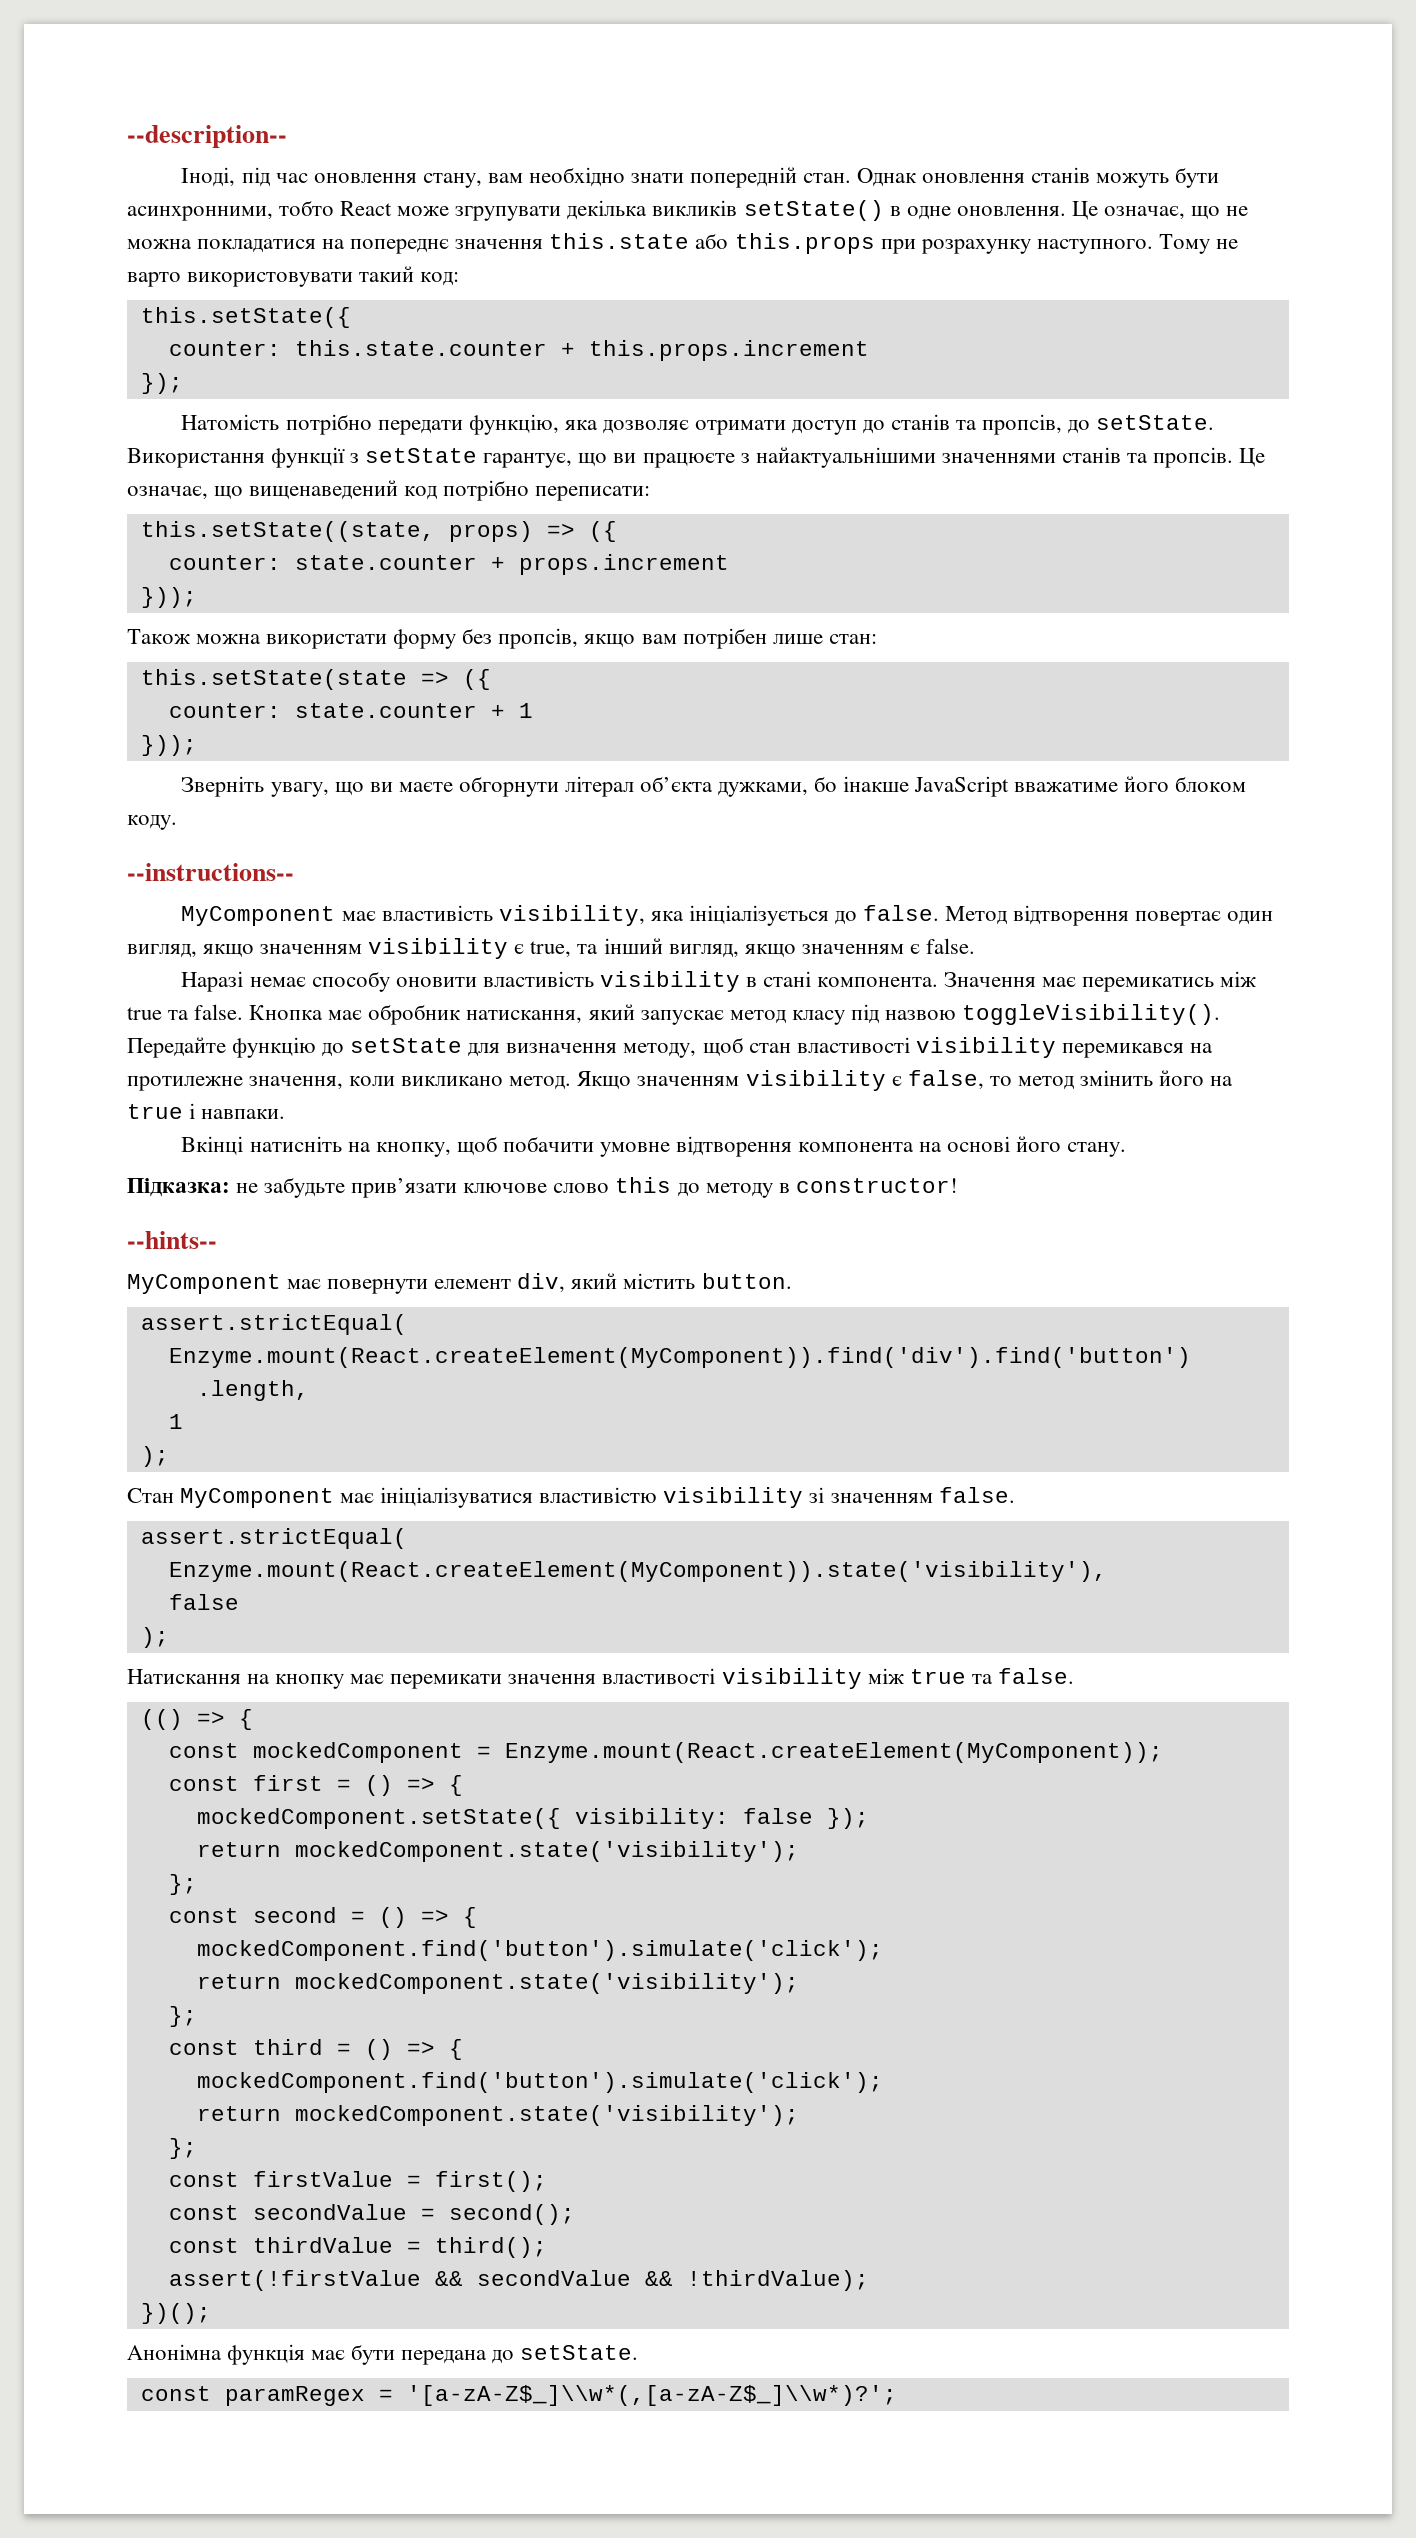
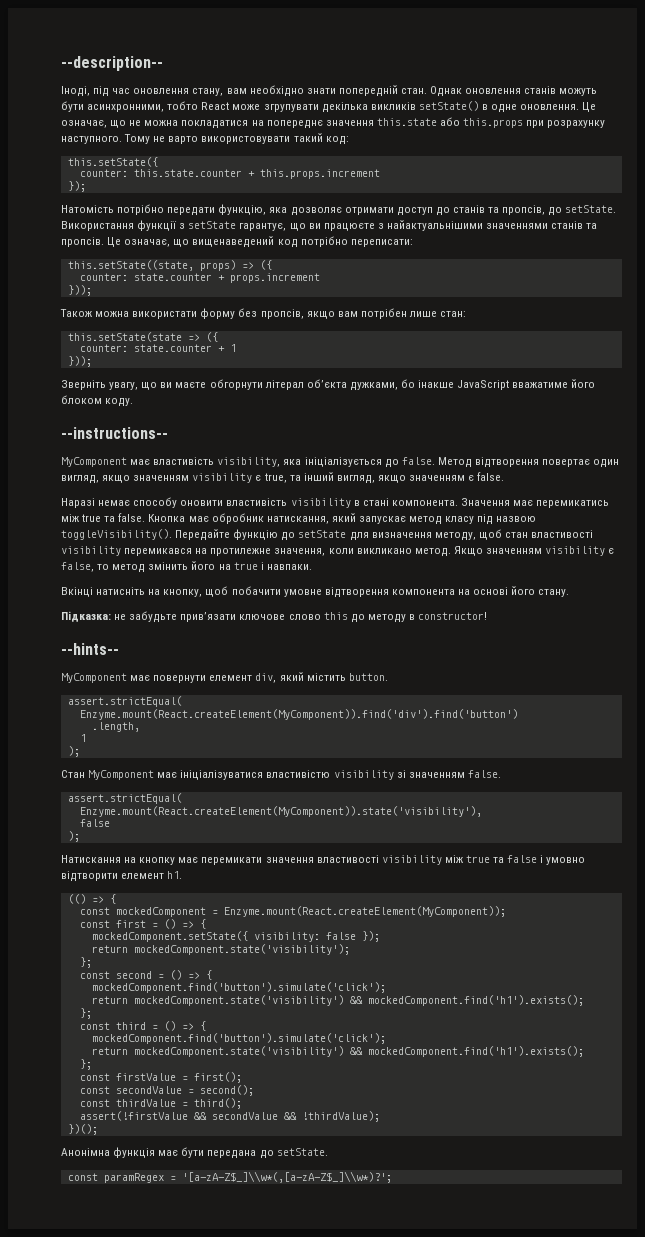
[997,1668,1074,1684] false. -> [507,855,586,865] [61,871,183,882] false і умовно відтворити елемент h1.
[294,1973,799,1994] mockedComponent.state('visibility'); -> [133,995,584,1006] mockedComponent.state('visibility') && mockedComponent.find('h1').exists();
[294,2105,799,2126] mockedComponent.state('visibility'); -> [133,1046,584,1057] mockedComponent.state('visibility') && mockedComponent.find('h1').exists();

